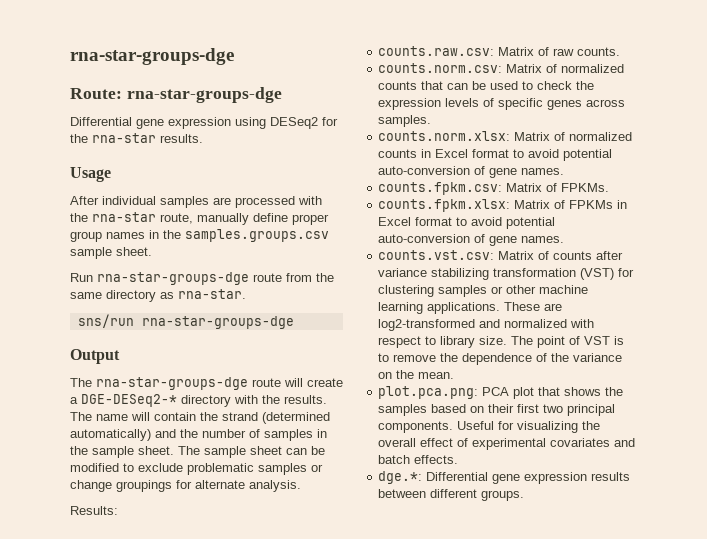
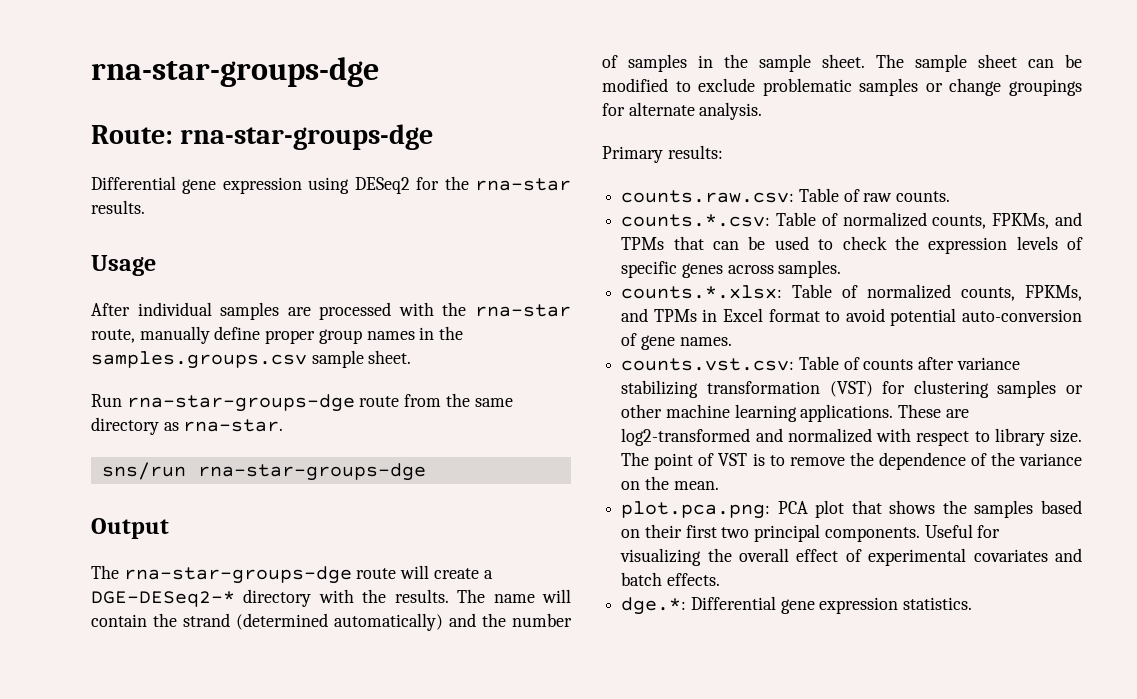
[70,506,118,515] Results: -> [602,145,723,163] Primary results:
[498,47,535,56] Matrix -> [798,188,839,202] Table
[378,63,625,73] [378,81,418,90] counts.norm.csv: Matrix of normalized counts -> [621,212,1082,229] [621,237,665,250] counts.*.csv: Table of normalized counts, FPKMs, and TPMs
[378,131,633,141] [378,149,613,161] [378,166,565,178] [378,182,610,195] [378,199,614,212] counts.norm.xlsx: Matrix of normalized counts in Excel format to avoid potential auto-conversion of gene names. // counts.fpkm.csv: Matrix of FPKMs. // counts.fpkm.xlsx: Matrix of FPKMs -> [621,284,1082,301] [621,308,697,322] counts.*.xlsx: Table of normalized counts, FPKMs, and TPMs
[498,251,535,260] Matrix -> [798,356,839,370] Table
[591,472,631,481] [378,489,525,501] results between different groups. -> [903,597,973,610] statistics.

